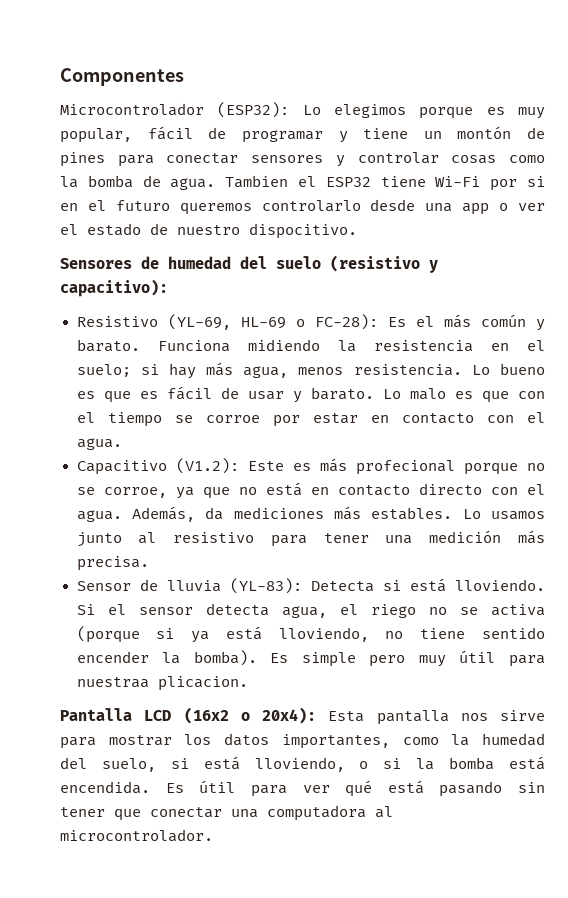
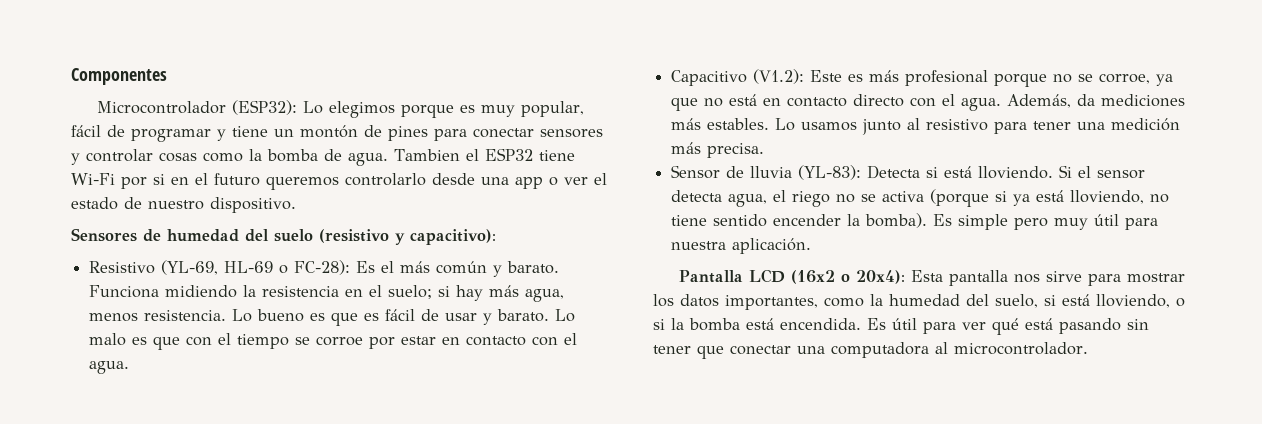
[249,223,357,239] dispocitivo. -> [210,197,296,213] dispositivo.
[355,460,455,475] profecional -> [905,70,989,86] profesional
[76,676,248,691] nuestraa plicacion. -> [671,238,812,254] nuestra aplicación.

